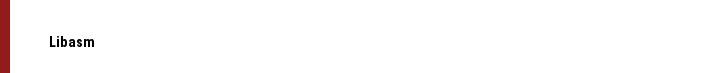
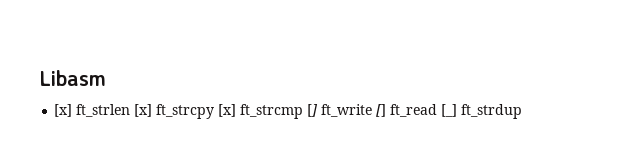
(95, 41) none -> [54,104,523,119] // [x] ft_strlen [x] ft_strcpy [x] ft_strcmp [] ft_write [] ft_read [_] ft_strdup

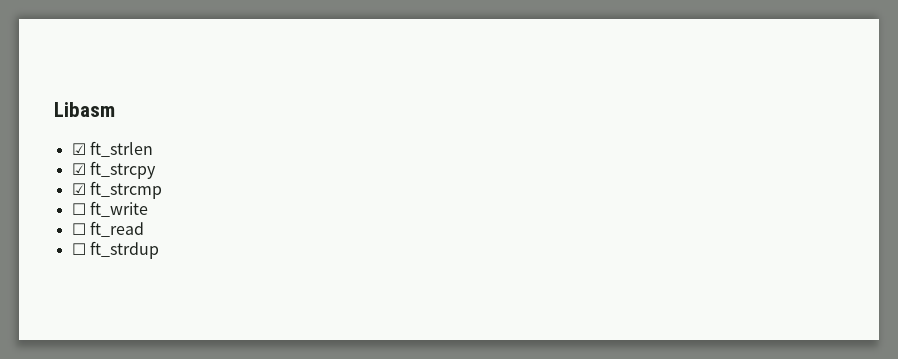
[54,104,73,117] [x] -> [71,143,86,155] ☑
[134,104,153,117] [x] -> [71,163,86,175] // ☑
[218,104,237,117] [x] -> [71,183,86,195] // ☑
[307,104,319,117] [] -> [71,203,86,215] // ☐
[376,104,387,117] [] -> [71,223,86,235] // ☐
[441,104,458,117] [_] -> [71,243,86,255] // ☐

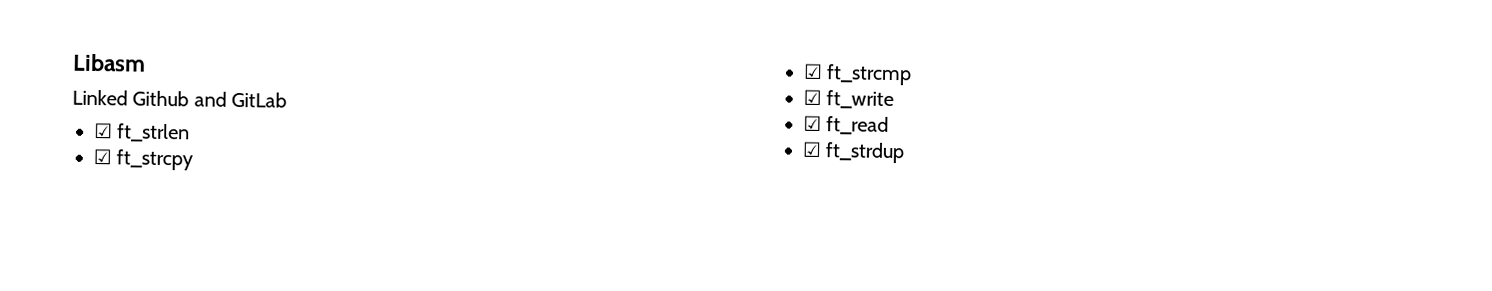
(115, 109) none -> [72,89,288,108] // Linked Github and GitLab
[71,203,86,215] ☐ -> [803,89,822,106] ☑
[71,223,86,235] ☐ -> [803,115,822,132] ☑
[71,243,86,255] ☐ -> [802,141,822,158] ☑

